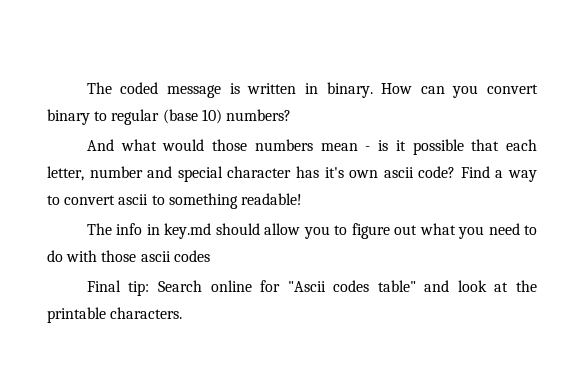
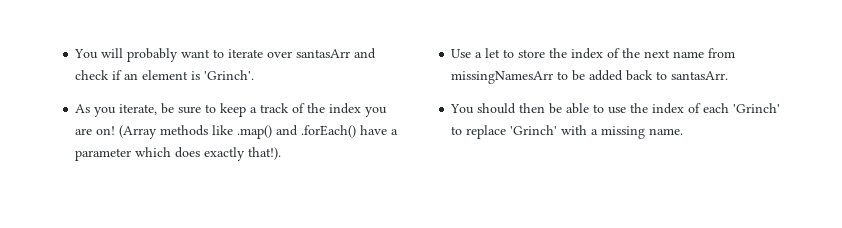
[86,82,538,98] [47,109,291,125] [86,139,538,155] [47,166,537,182] [47,193,302,209] [86,223,538,239] [47,250,210,262] [86,280,538,296] [47,307,183,323] The coded message is written in binary. How can you convert binary to regular (base 10) numbers? // And what would those numbers mean - is it possible that each letter, number and special character has it's own ascii code? Find a way to convert ascii to something readable! // The info in key.md should allow you to figure out what you need to do with those ascii codes // Final tip: Search online for "Ascii codes table" and look at the printable characters. -> [74,48,377,62] [75,70,255,80] [75,103,388,117] [75,125,399,139] [75,147,282,161] [451,48,736,59] [451,70,729,84] [450,103,781,114] [451,125,684,139] You will probably want to iterate over santasArr and check if an element is 'Grinch'. // As you iterate, be sure to keep a track of the index you are on! (Array methods like .map() and .forEach() have a parameter which does exactly that!). // Use a let to store the index of the next name from missingNamesArr to be added back to santasArr. // You should then be able to use the index of each 'Grinch' to replace 'Grinch' with a missing name.

